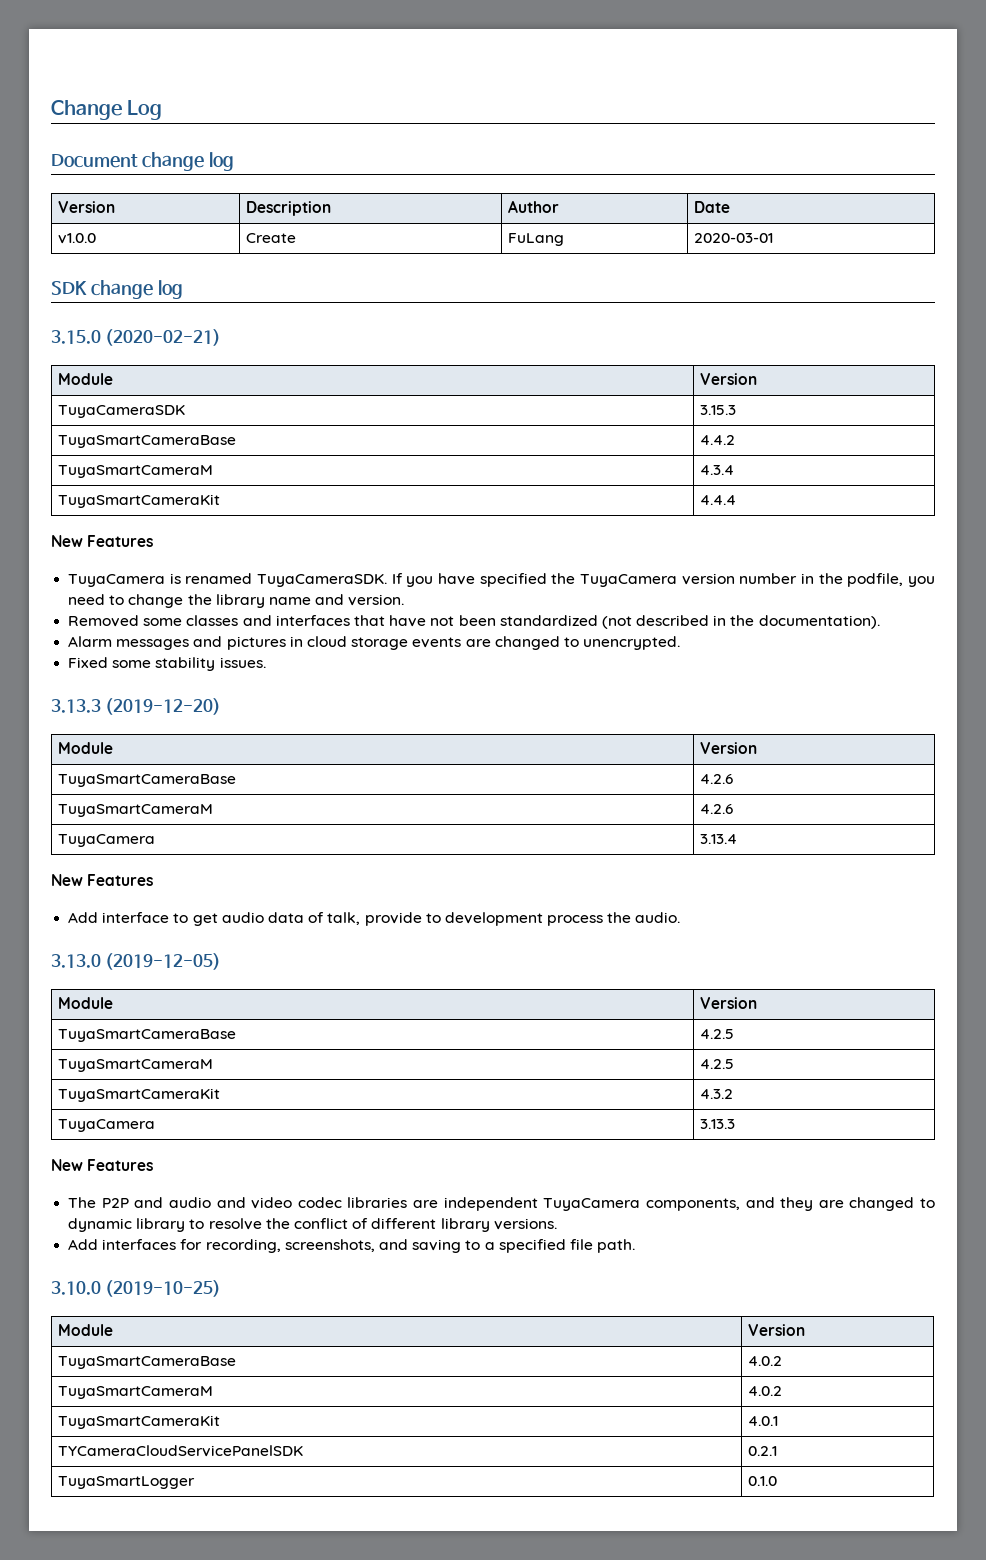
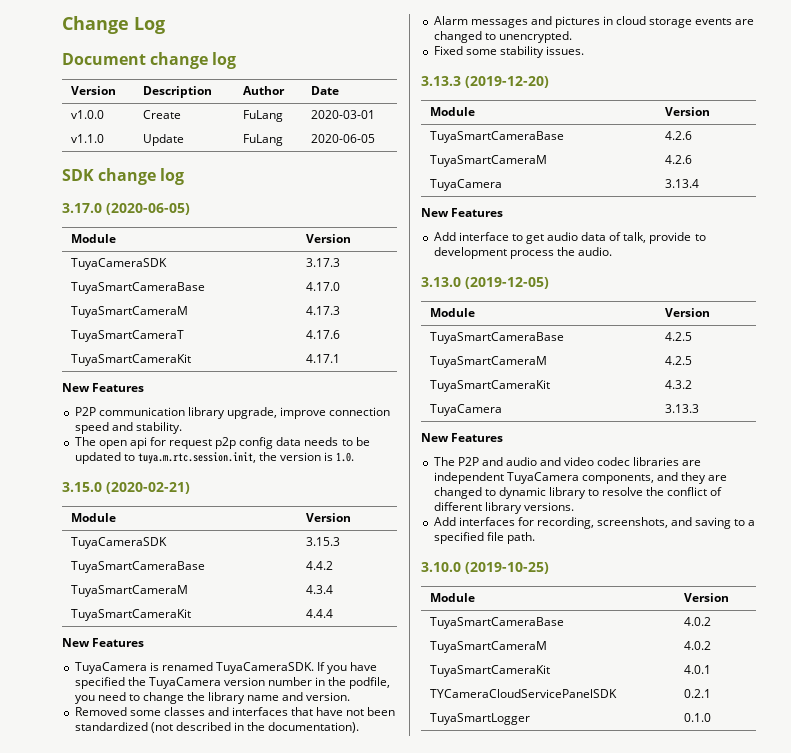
(774, 238) none -> [71,134,105,143] [143,134,185,146] [243,134,284,146] [311,134,376,143] // v1.1.0 | Update | FuLang | 2020-06-05
(183, 289) none -> [62,203,190,215] [71,234,117,243] [306,234,352,243] [71,258,168,270] [306,258,341,267] [71,282,206,294] [306,282,341,291] [71,306,189,318] [306,306,341,315] [71,330,185,342] [306,330,341,339] [71,354,192,366] [306,354,341,363] [62,383,145,392] [74,407,391,419] [74,422,182,434] [74,437,370,449] [74,452,355,464] // 3.17.0 (2020-06-05) // Module | Version // TuyaCameraSDK | 3.17.3 // TuyaSmartCameraBase | 4.17.0 // TuyaSmartCameraM | 4.17.3 // TuyaSmartCameraT | 4.17.6 // TuyaSmartCameraKit | 4.17.1 // New Features // P2P communication library upgrade, improve connection speed and stability. // The open api for request p2p config data needs to be updated to tuya.m.rtc.session.init, the version is 1.0.

